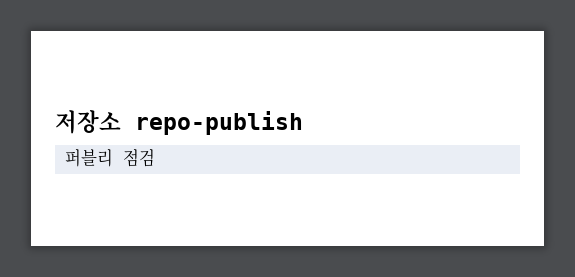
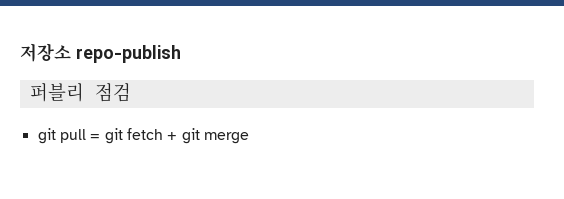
(155, 158) none -> [37,128,249,144] // git pull = git fetch + git merge

